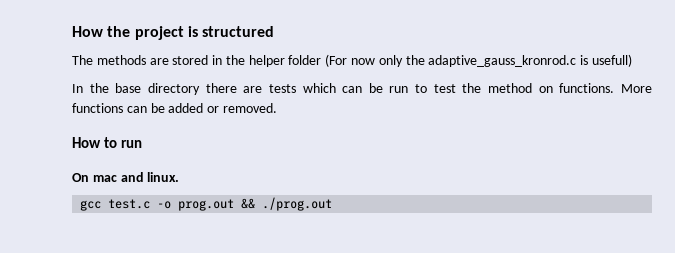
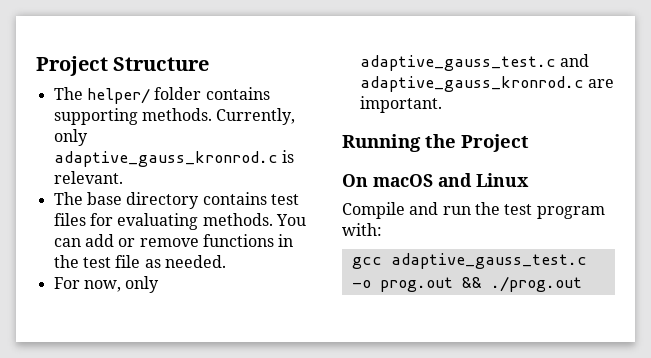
[72,26,275,40] [72,54,632,67] [72,83,652,95] [72,103,277,113] [72,137,142,148] [72,172,180,182] How the project is structured // The methods are stored in the helper folder (For now only the adaptive_gauss_kronrod.c is usefull) // In the base directory there are tests which can be run to test the method on functions. More functions can be added or removed. // How to run // On mac and linux. -> [36,56,210,76] [53,87,270,104] [53,108,296,125] [53,129,88,146] [53,150,294,167] [53,171,123,184] [53,192,299,209] [53,213,306,230] [53,234,294,247] [53,255,226,268] [53,276,160,293] [359,54,589,71] [359,76,614,92] [359,96,442,113] [342,134,529,152] [342,173,529,187] [342,202,605,219] [342,223,382,236] Project Structure // The helper/ folder contains supporting methods. Currently, only adaptive_gauss_kronrod.c is relevant. // The base directory contains test files for evaluating methods. You can add or remove functions in the test file as needed. // For now, only adaptive_gauss_test.c and adaptive_gauss_kronrod.c are important. // Running the Project // On macOS and Linux // Compile and run the test program with:
[108,199,151,209] test.c -> [390,253,587,269] adaptive_gauss_test.c

